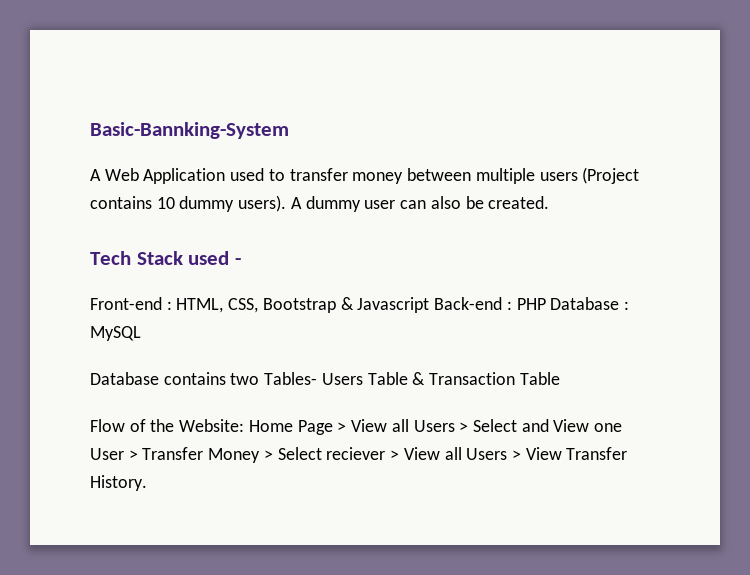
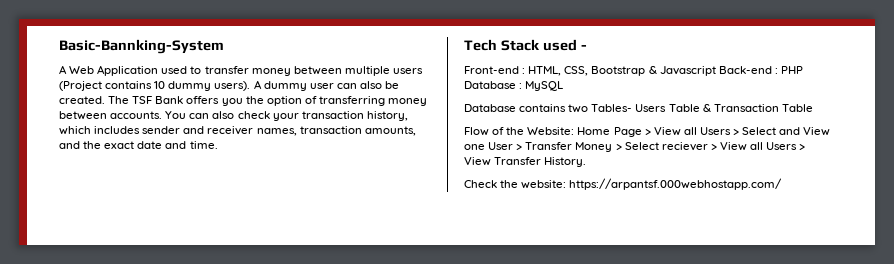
(550, 202) none -> [108,96,428,106] [59,111,408,121] [59,126,416,136] [59,141,218,149] The TSF Bank offers you the option of transferring money between accounts. You can also check your transaction history, which includes sender and receiver names, transaction amounts, and the exact date and time.
(147, 483) none -> [464,178,783,190] // Check the website: https://arpantsf.000webhostapp.com/

